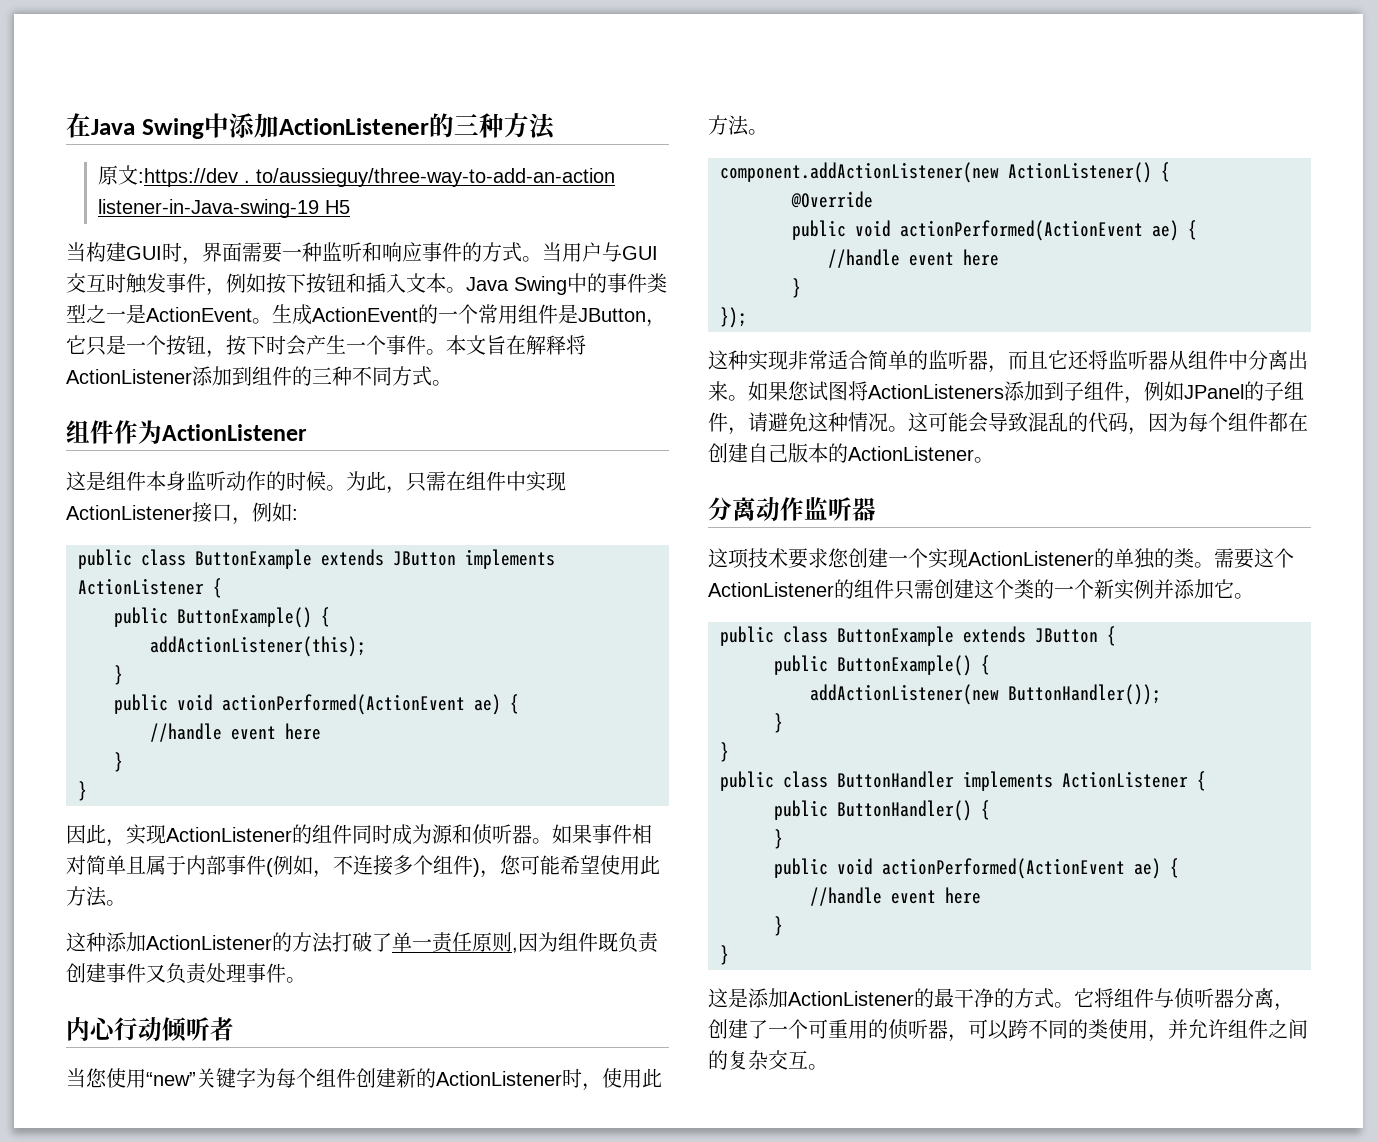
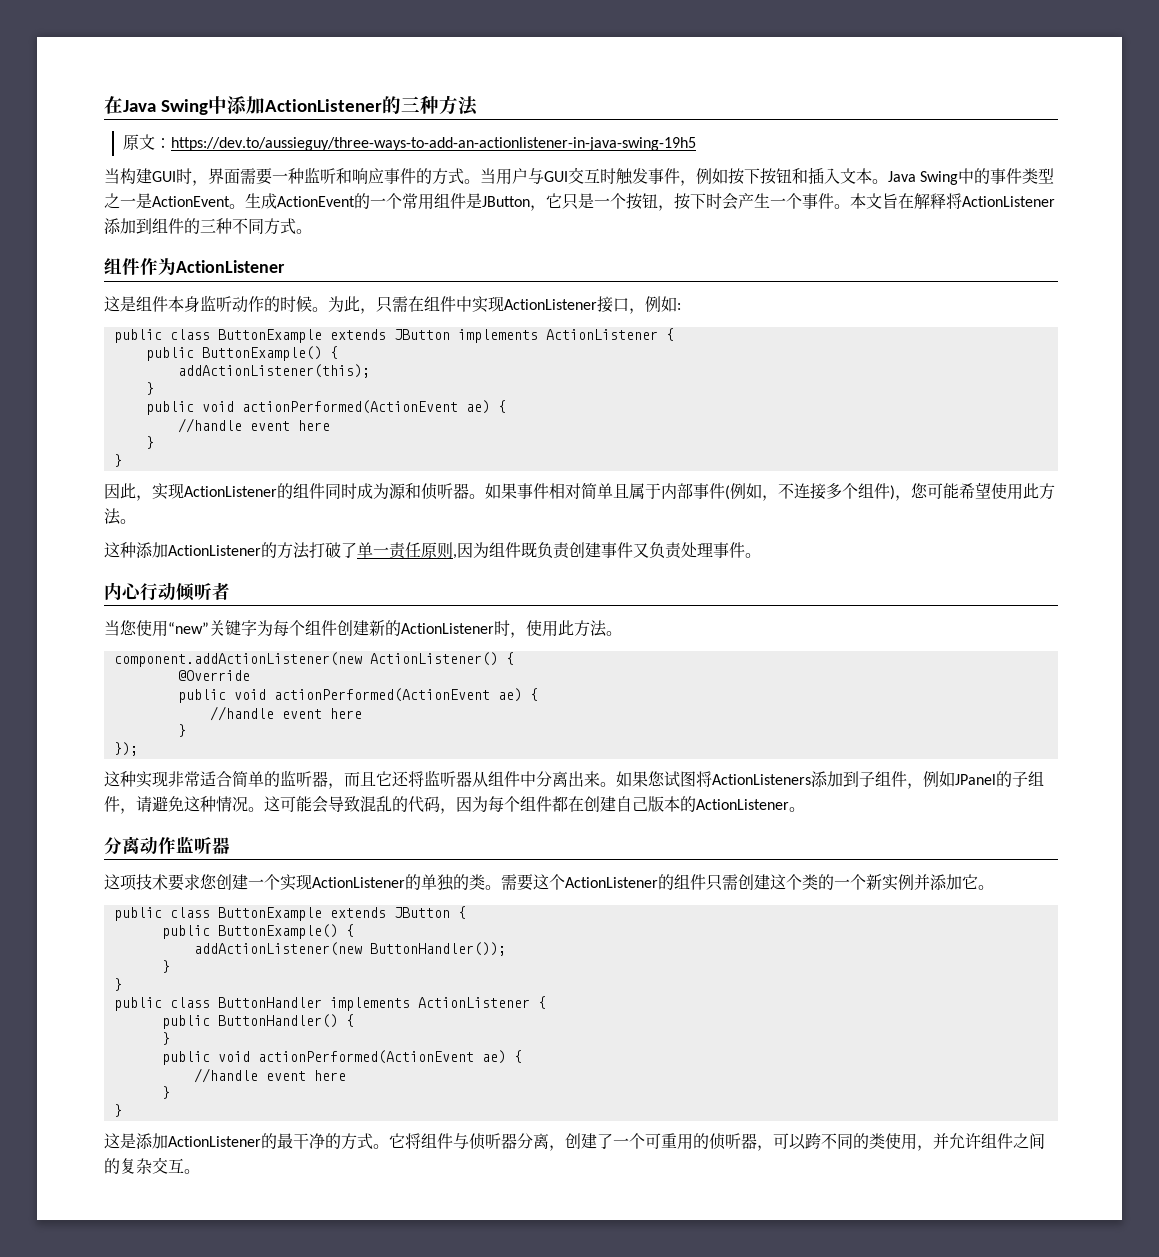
[138,168,616,187] [98,199,351,218] :https://dev . to/aussieguy/three-way-to-add-an-action listener-in-Java-swing-19 H5 -> [155,137,697,151] ：https://dev.to/aussieguy/three-ways-to-add-an-actionlistener-in-java-swing-19h5

